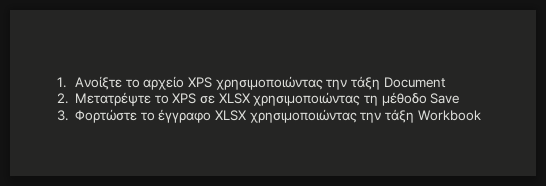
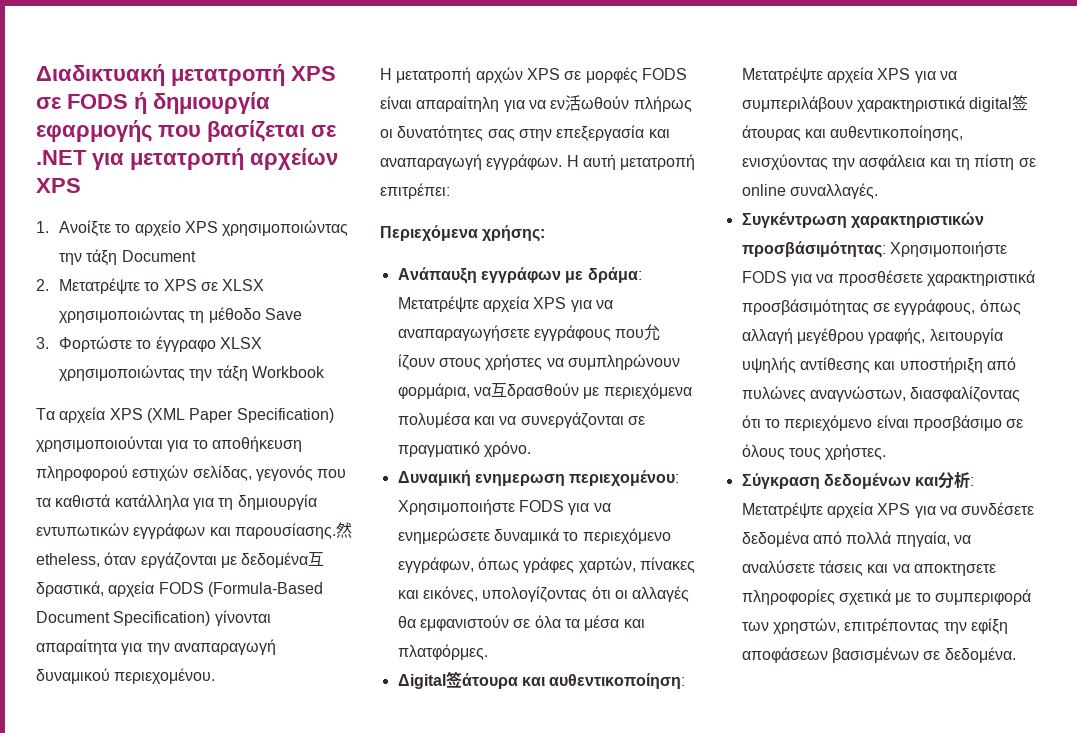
(57, 82) none -> [36,64,336,86] [36,92,270,114] [36,120,337,142] [36,148,338,170] [36,178,81,193] Διαδικτυακή μετατροπή XPS σε FODS ή δημιουργία εφαρμογής που βασίζεται σε .NET για μετατροπή αρχείων XPS //
(481, 115) none -> [36,407,334,423] [36,436,302,452] [36,465,347,481] [36,494,317,510] [36,522,352,539] [36,552,325,569] [36,581,323,597] [36,610,271,626] [36,639,276,655] [36,668,216,684] [380,67,687,83] [380,95,692,112] [380,125,670,142] [380,154,696,170] [380,183,450,199] [380,225,546,242] [397,267,642,284] [397,296,613,312] [397,324,661,341] [397,354,680,371] [397,383,692,399] [397,412,645,429] [397,441,531,457] [397,470,680,486] [397,499,611,515] [397,528,671,544] [397,557,695,573] [397,586,690,603] [397,615,645,631] [397,644,488,660] [397,671,686,689] [741,67,957,83] [741,95,1029,112] [741,125,964,141] [741,154,1036,170] [741,183,878,199] [741,212,984,228] [741,241,1007,258] [741,270,1035,286] [741,299,1021,315] [741,328,1003,344] [741,357,1016,374] [741,386,1021,403] [741,415,1024,431] [741,444,887,460] [741,471,975,489] [741,502,1035,518] [741,531,971,547] [741,560,996,576] [741,589,1031,605] [741,618,1008,635] [741,647,1016,663] // Τα αρχεία XPS (XML Paper Specification) χρησιμοποιούνται για το αποθήκευση πληροφορού εστιχών σελίδας, γεγονός που τα καθιστά κατάλληλα για τη δημιουργία εντυπωτικών εγγράφων και παρουσίασης.然etheless, όταν εργάζονται με δεδομένα互δραστικά, αρχεία FODS (Formula-Based Document Specification) γίνονται απαραίτητα για την αναπαραγωγή δυναμικού περιεχομένου. // Η μετατροπή αρχών XPS σε μορφές FODS είναι απαραίτηλη για να εν活ωθούν πλήρως οι δυνατότητες σας στην επεξεργασία και αναπαραγωγή εγγράφων. Η αυτή μετατροπή επιτρέπει: // Περιεχόμενα χρήσης: // Ανάπαυξη εγγράφων με δράμα: Μετατρέψτε αρχεία XPS για να αναπαραγωγήσετε εγγράφους που允ίζουν στους χρήστες να συμπληρώνουν φορμάρια, να互δρασθούν με περιεχόμενα πολυμέσα και να συνεργάζονται σε πραγματικό χρόνο. // Δυναμική ενημερωση περιεχομένου: Χρησιμοποιήστε FODS για να ενημερώσετε δυναμικά το περιεχόμενο εγγράφων, όπως γράφες χαρτών, πίνακες και εικόνες, υπολογίζοντας ότι οι αλλαγές θα εμφανιστούν σε όλα τα μέσα και πλατφόρμες. // Δigital签άτουρα και αυθεντικοποίηση: Μετατρέψτε αρχεία XPS για να συμπεριλάβουν χαρακτηριστικά digital签άτουρας και αυθεντικοποίησης, ενισχύοντας την ασφάλεια και τη πίστη σε online συναλλαγές. // Συγκέντρωση χαρακτηριστικών προσβάσιμότητας: Χρησιμοποιήστε FODS για να προσθέσετε χαρακτηριστικά προσβάσιμότητας σε εγγράφους, όπως αλλαγή μεγέθρου γραφής, λειτουργία υψηλής αντίθεσης και υποστήριξη από πυλώνες αναγνώστων, διασφαλίζοντας ότι το περιεχόμενο είναι προσβάσιμο σε όλους τους χρήστες. // Σύγκραση δεδομένων και分析: Μετατρέψτε αρχεία XPS για να συνδέσετε δεδομένα από πολλά πηγαία, να αναλύσετε τάσεις και να αποκτησετε πληροφορίες σχετικά με το συμπεριφορά των χρηστών, επιτρέποντας την εφίξη αποφάσεων βασισμένων σε δεδομένα.

